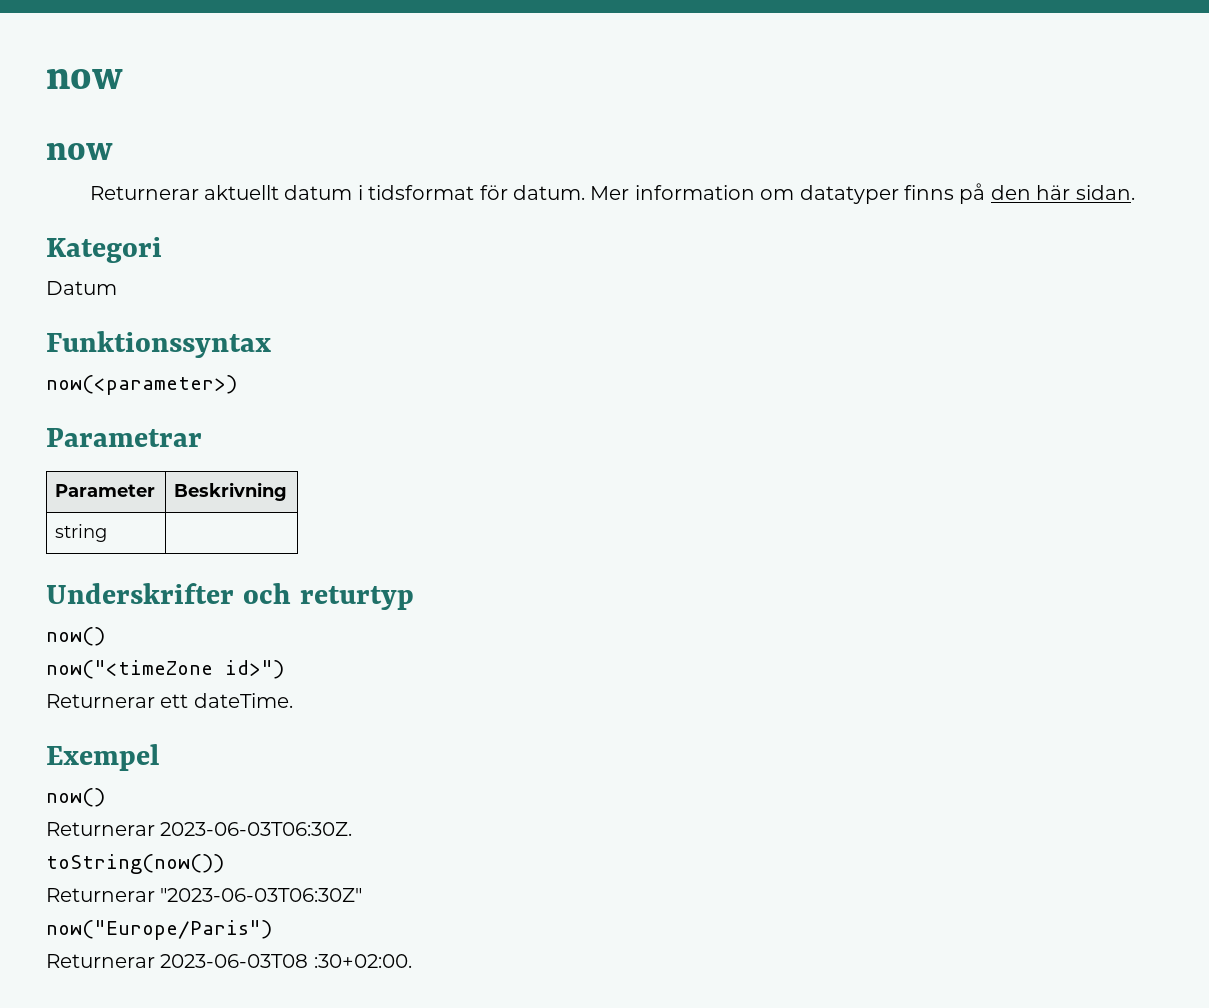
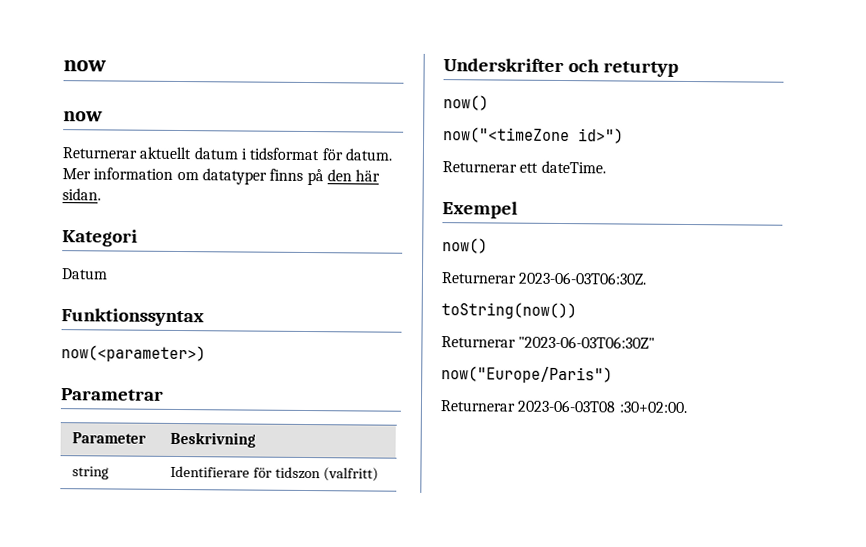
(108, 533) none -> [170,465,380,482] Identifierare för tidszon (valfritt)

